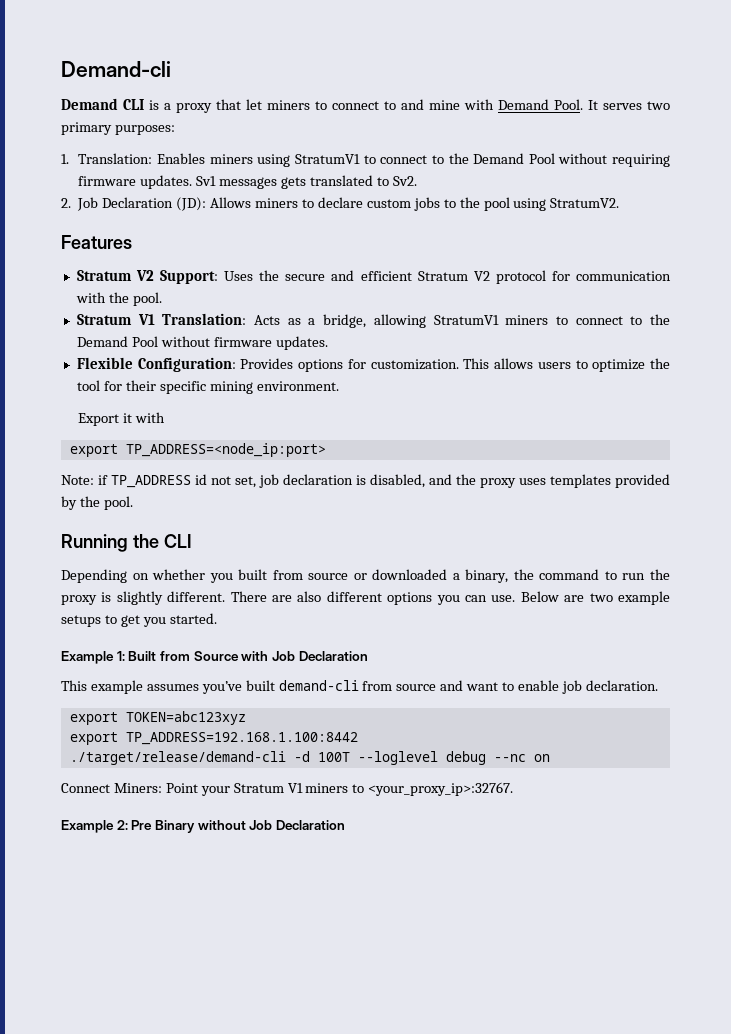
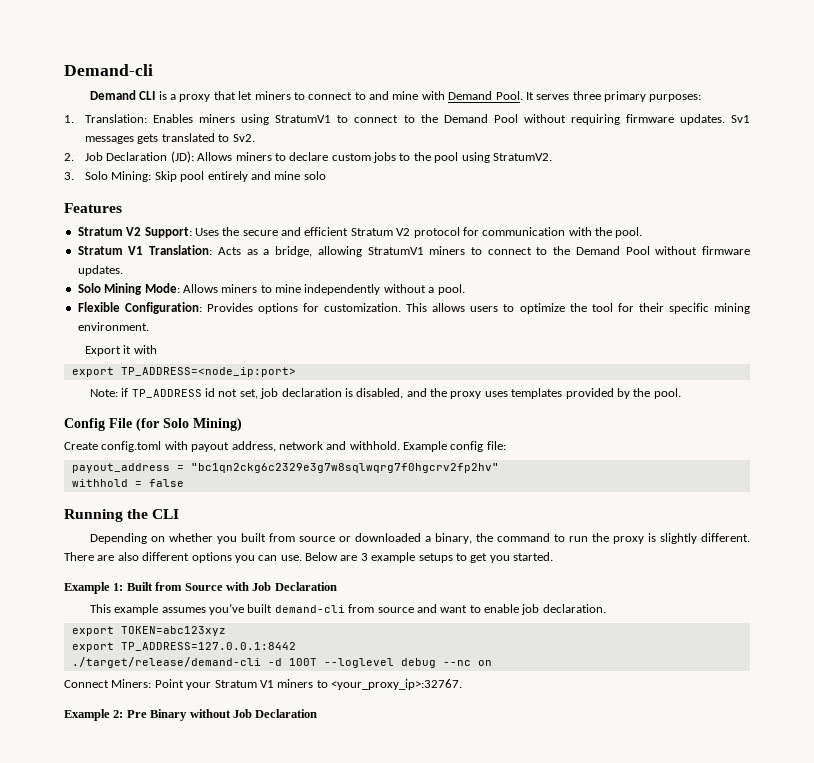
[647,101,670,110] two -> [572,91,601,100] three
(620, 203) none -> [64,171,326,182] // 3. Solo Mining: Skip pool entirely and mine solo
(328, 343) none -> [77,283,465,295] // Solo Mining Mode: Allows miners to mine independently without a pool.
(133, 503) none -> [64,418,242,431] [64,441,506,452] [71,463,499,473] [71,479,184,487] // Config File (for Solo Mining) // Create config.toml with payout address, network and withhold. Example config file: // payout_address = "bc1qn2ckg6c2329e3g7w8sqlwqrg7f0hgcrv2fp2hv" // withhold = false
[589,593,613,602] two -> [360,553,368,561] 3
[125,732,358,745] TP_ADDRESS=192.168.1.100:8442 -> [120,642,296,651] TP_ADDRESS=127.0.0.1:8442

